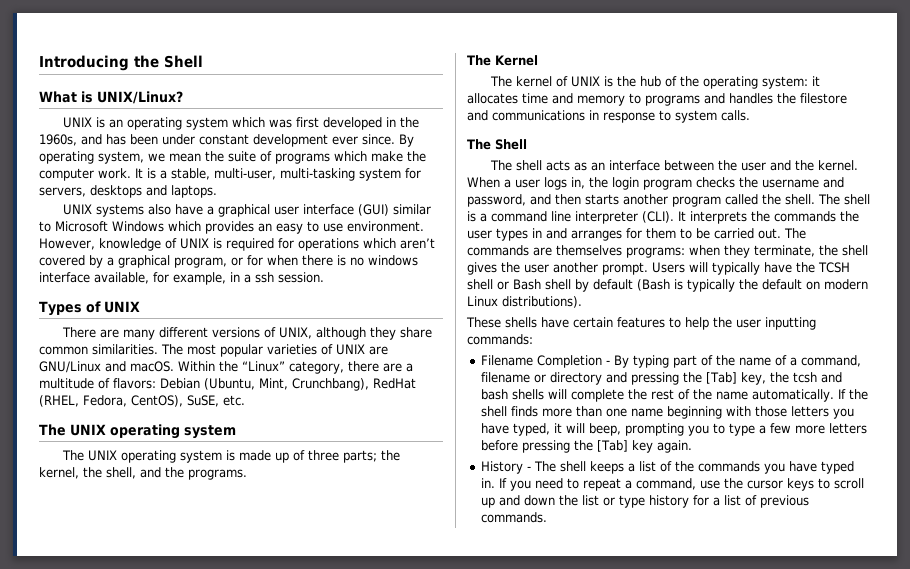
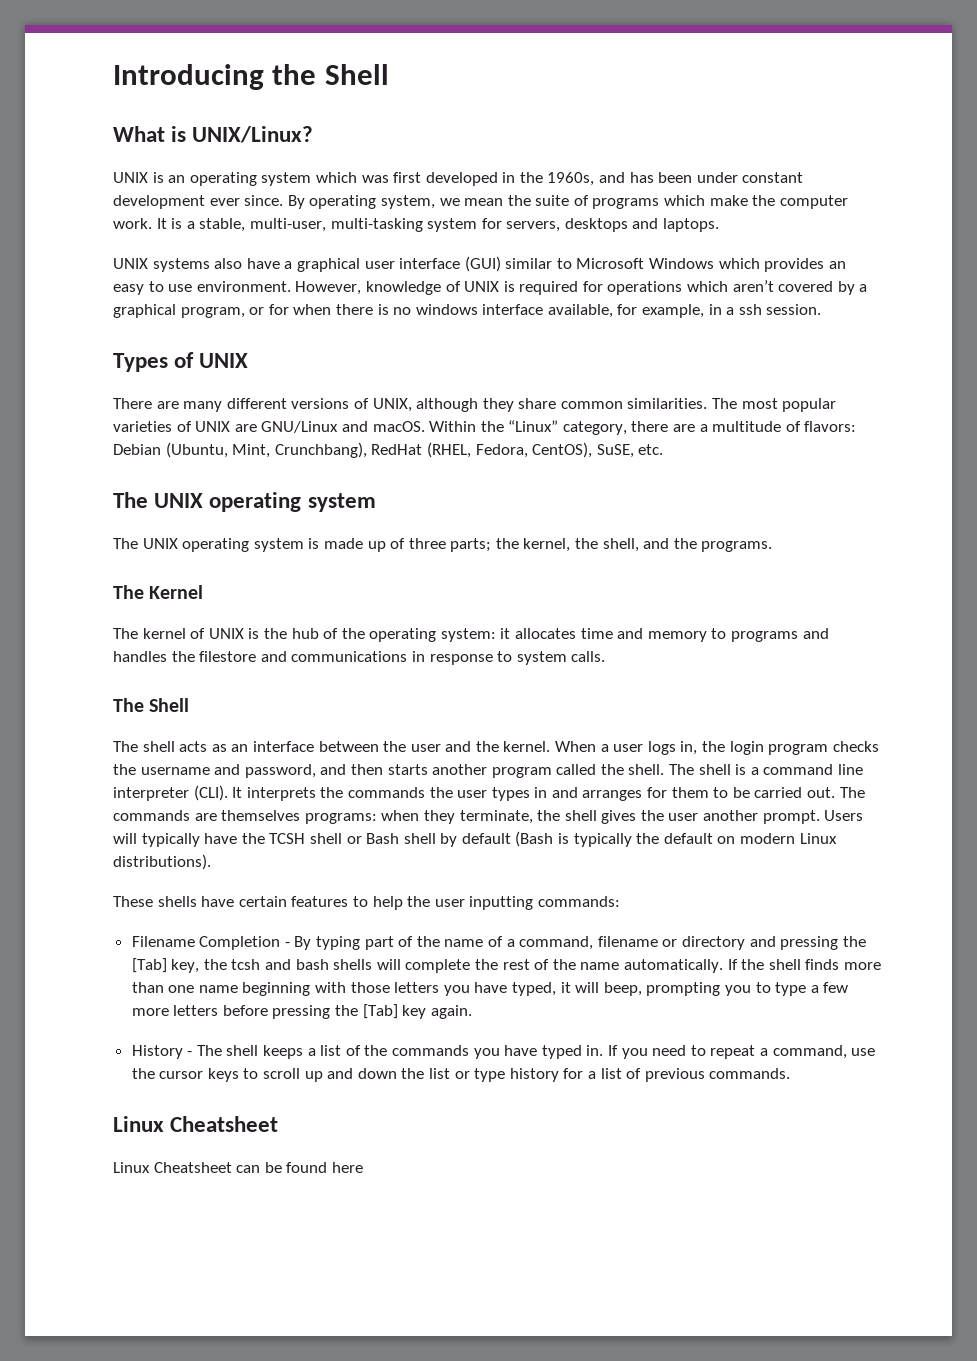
(547, 517) none -> [113,1116,279,1132] [113,1162,363,1173] // Linux Cheatsheet // Linux Cheatsheet can be found here

